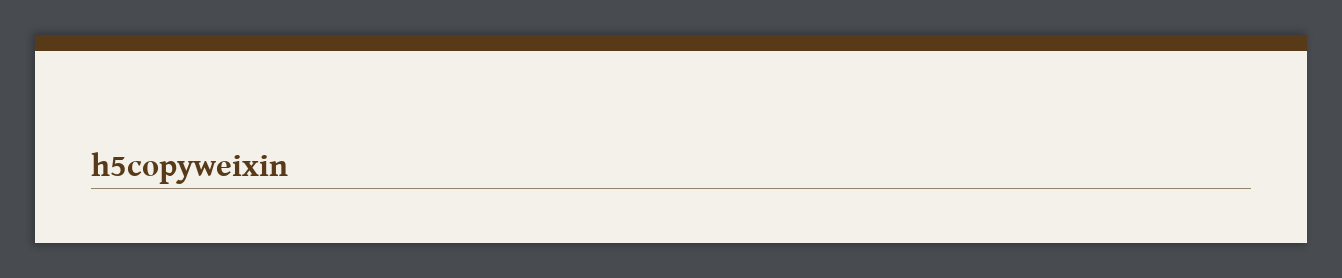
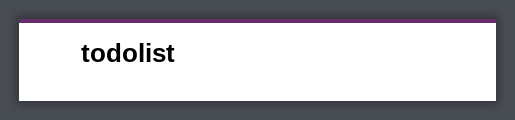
[91,152,288,184] h5copyweixin -> [81,43,175,62] todolist

